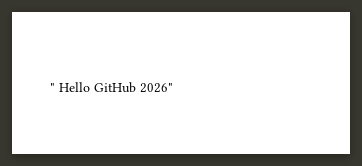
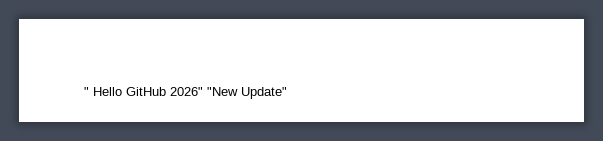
(173, 88) none -> [207,87,287,99] "New Update"

